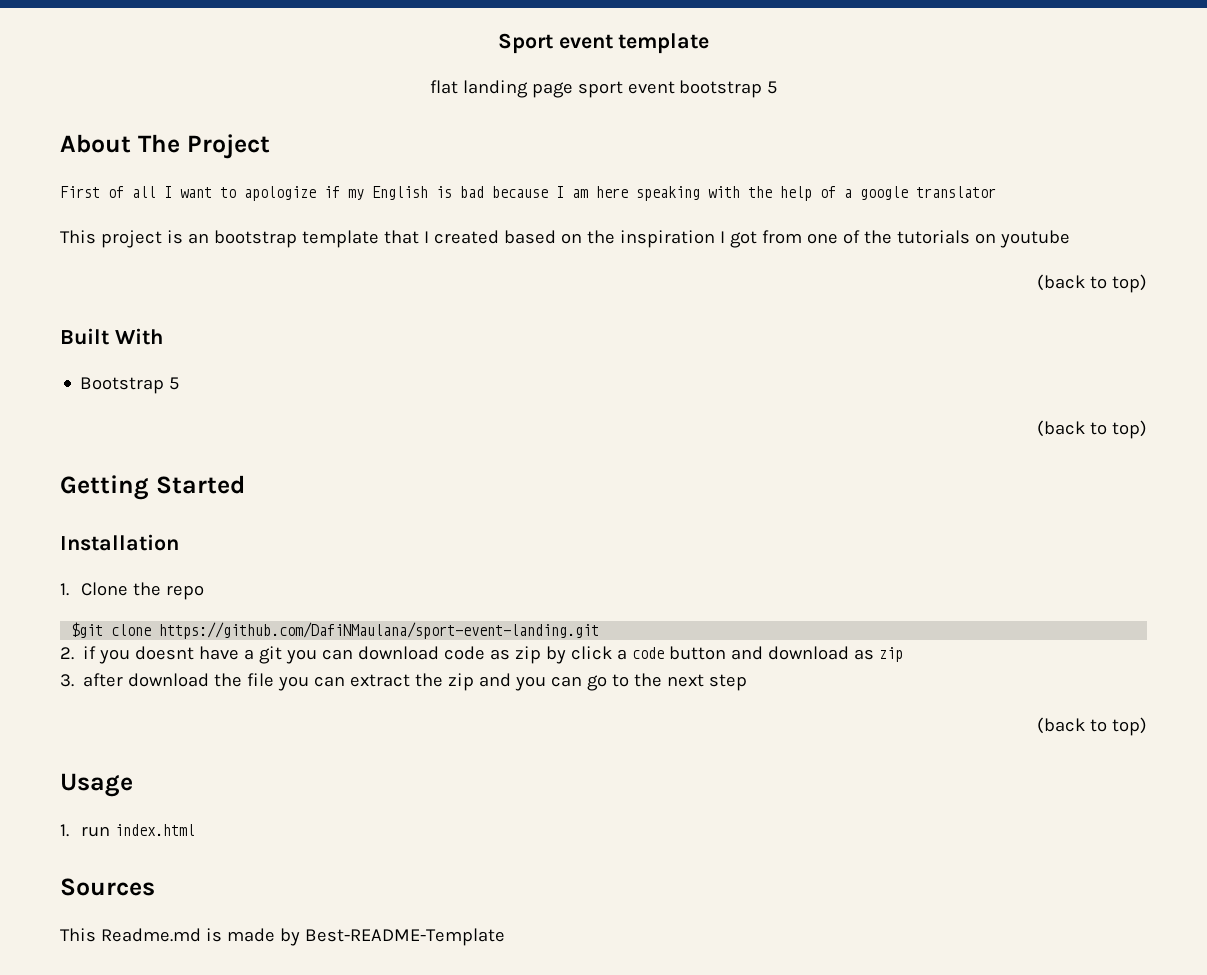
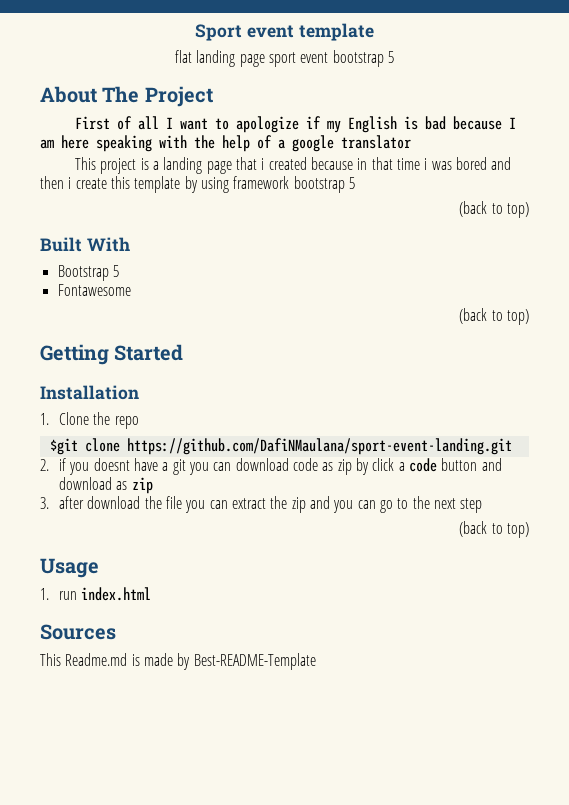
[187,230,1070,248] an bootstrap template that I created based on the inspiration I got from one of the tutorials on youtube -> [153,157,512,174] [40,176,355,193] a landing page that i created because in that time i was bored and then i create this template by using framework bootstrap 5
(180, 383) none -> [57,284,131,296] // Fontawesome

